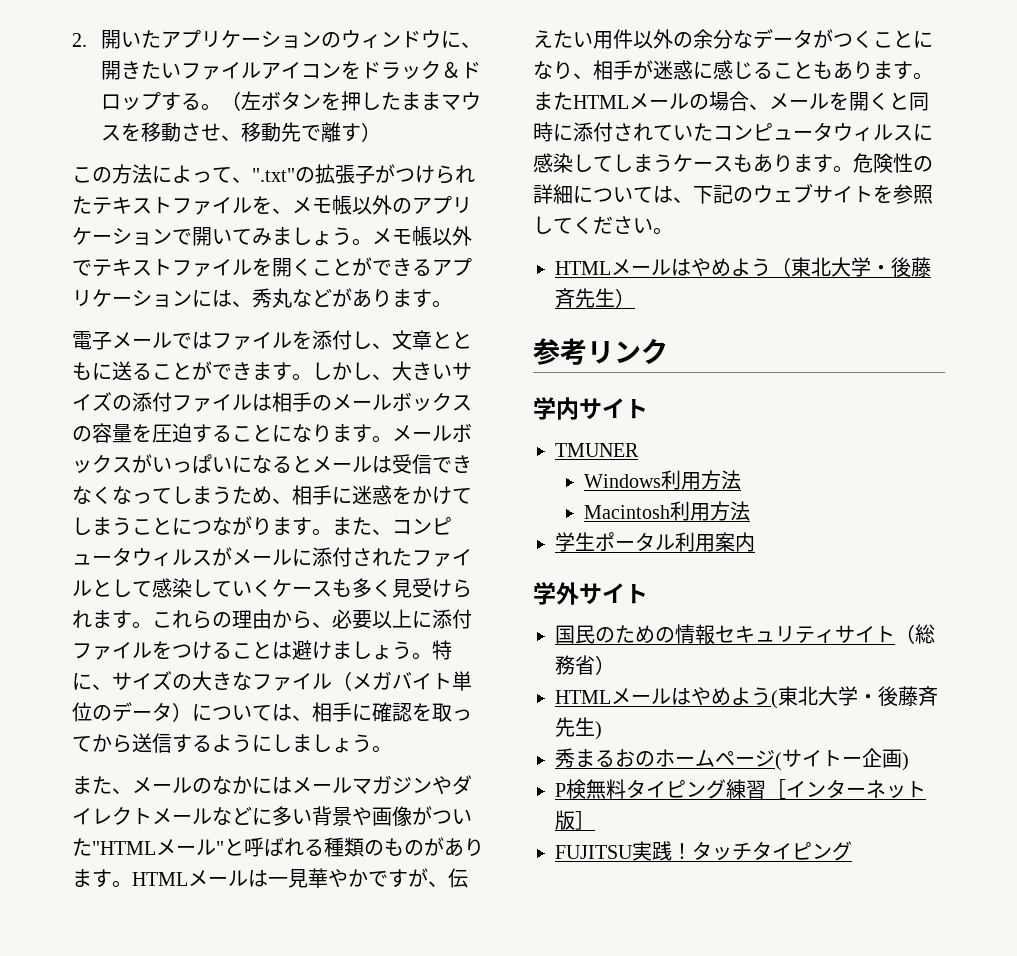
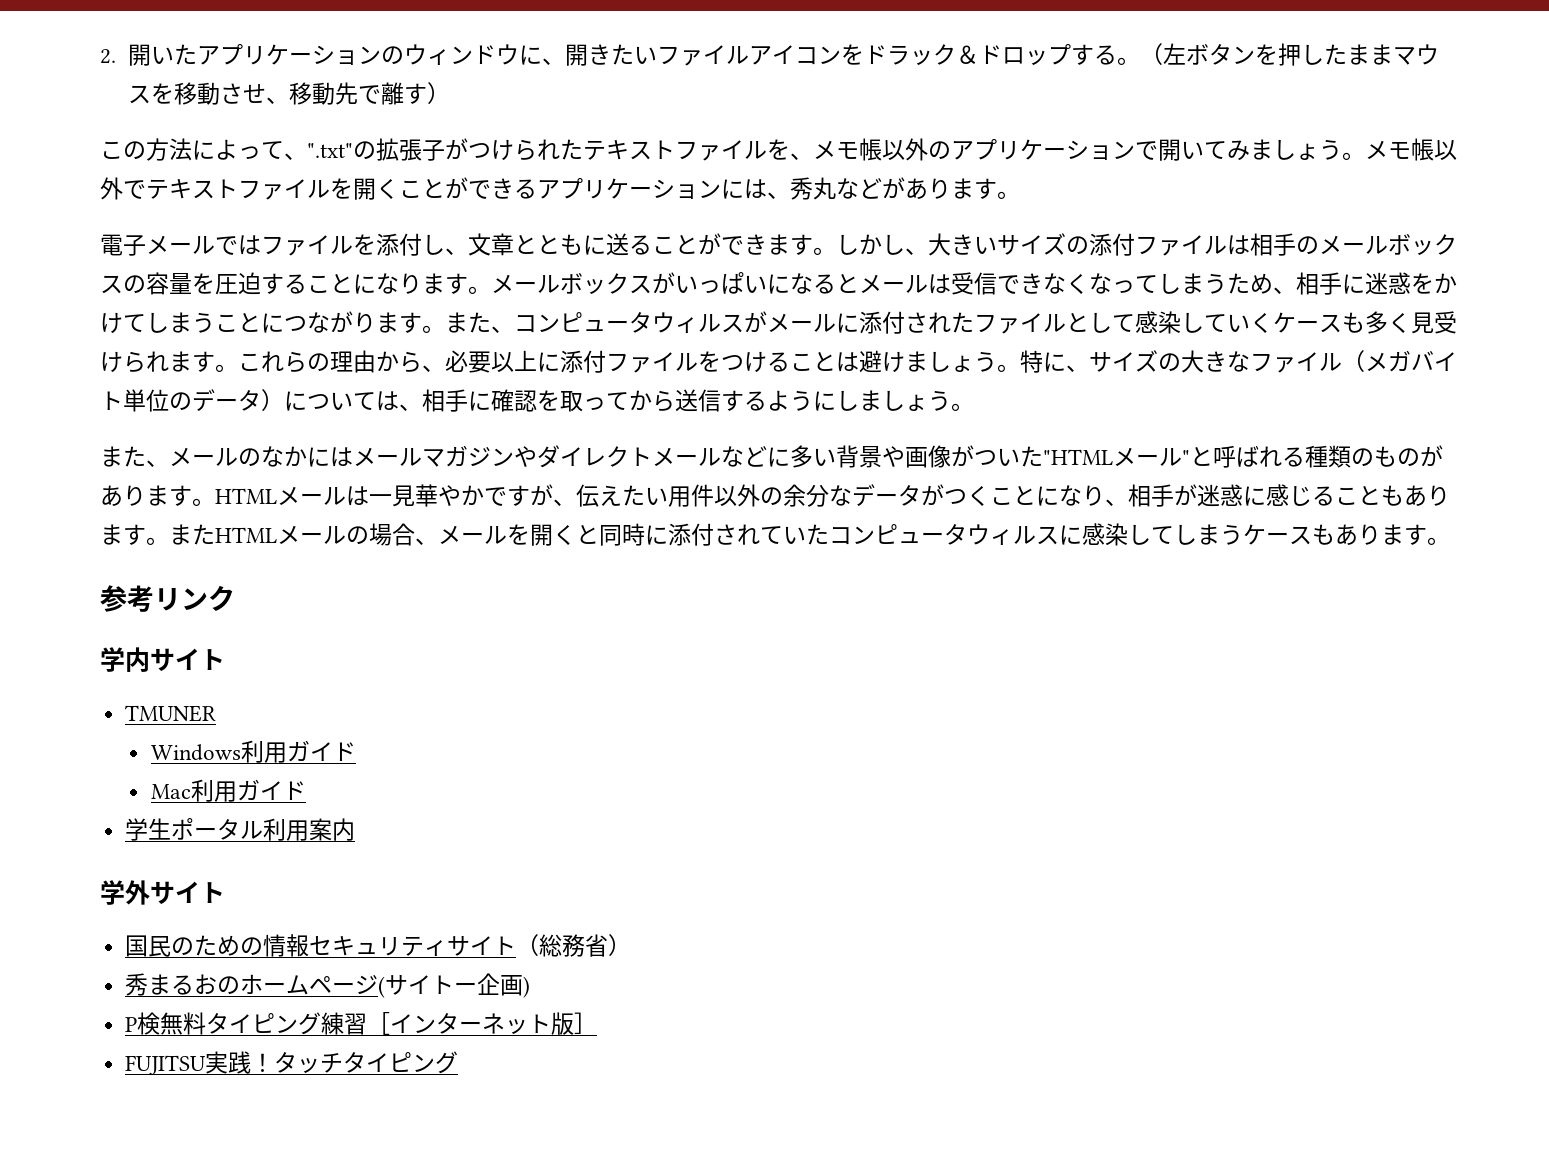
[853,153,933,173] [533,183,933,204] [533,216,673,235] [555,257,931,277] [555,288,635,308] 危険性の詳細については、下記のウェブサイトを参照してください。 // HTMLメールはやめよう（東北大学・後藤斉先生） -> (1450, 541) none
[700,470,741,490] [583,501,750,521] 方法 // Macintosh利用方法 -> [286,740,356,762] [150,779,306,802] ガイド // Mac利用ガイド
[555,686,938,709] [555,717,602,740] // HTMLメールはやめよう(東北大学・後藤斉先生) -> (632, 945) none

